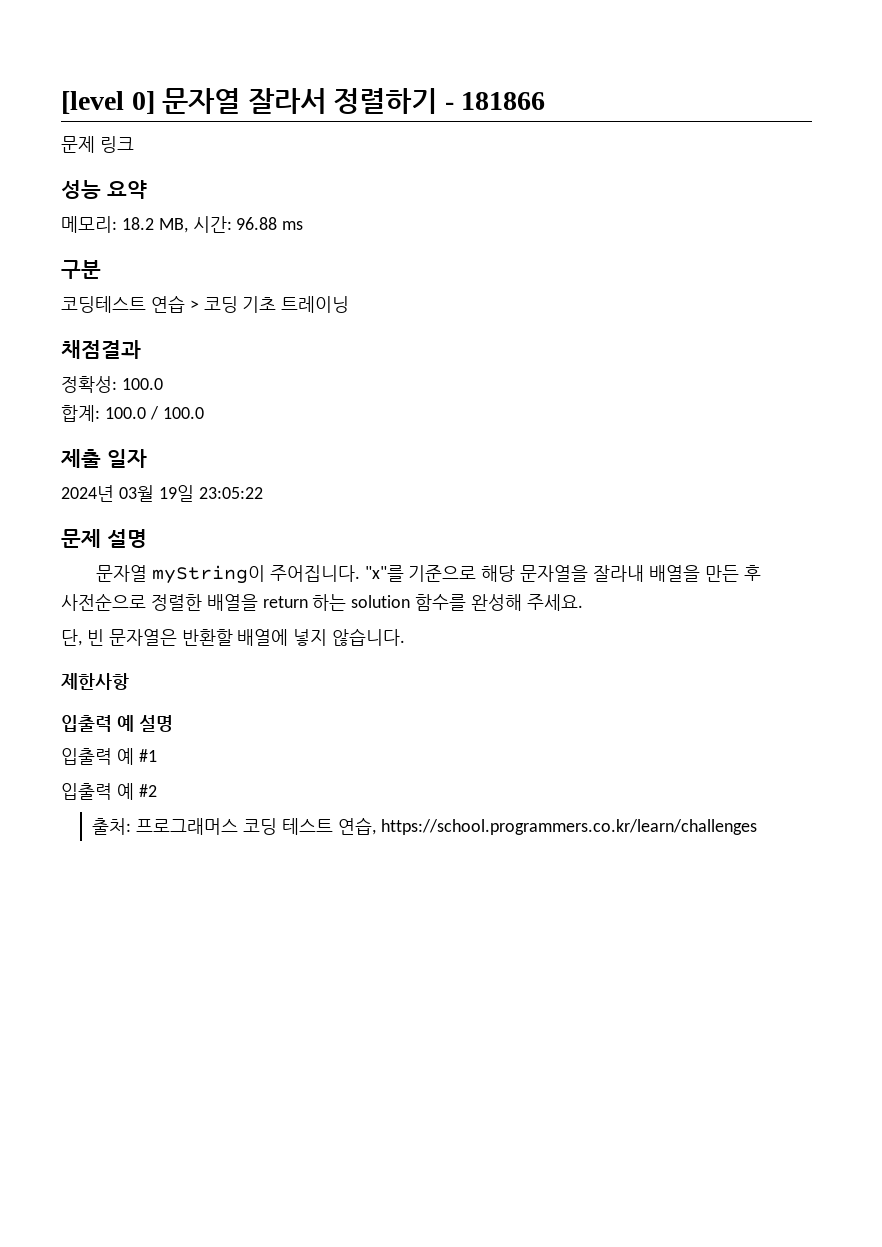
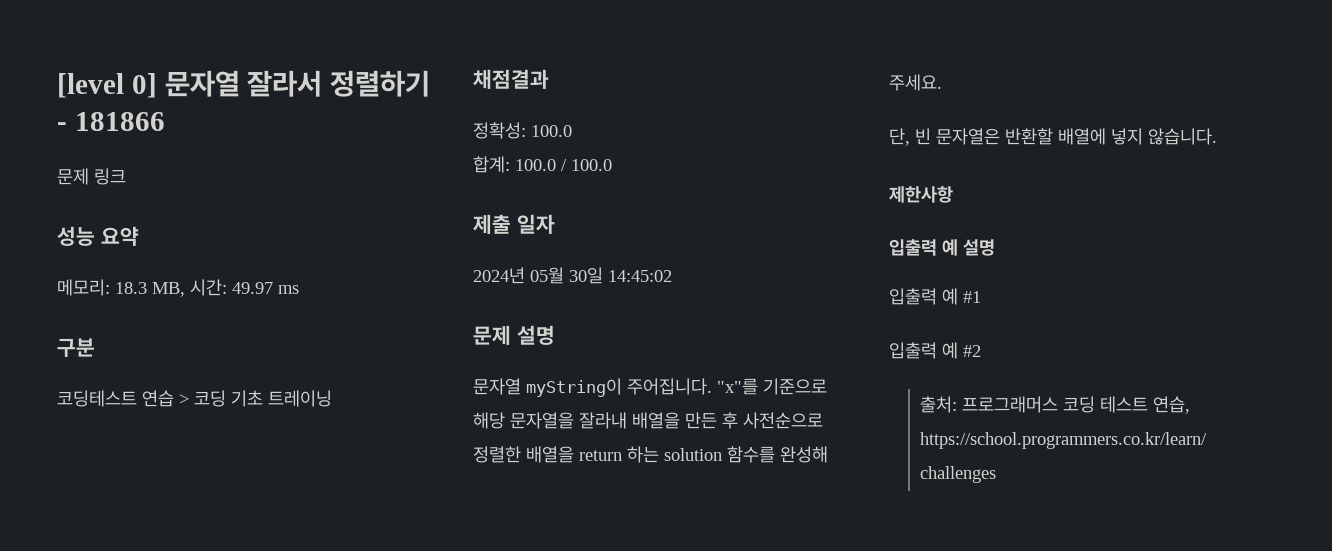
[121,217,154,230] 18.2 -> [115,282,147,294] 18.3
[236,217,278,230] 96.88 -> [232,282,273,294] 49.97
[118,485,263,502] 03월 19일 23:05:22 -> [530,267,672,284] 05월 30일 14:45:02

